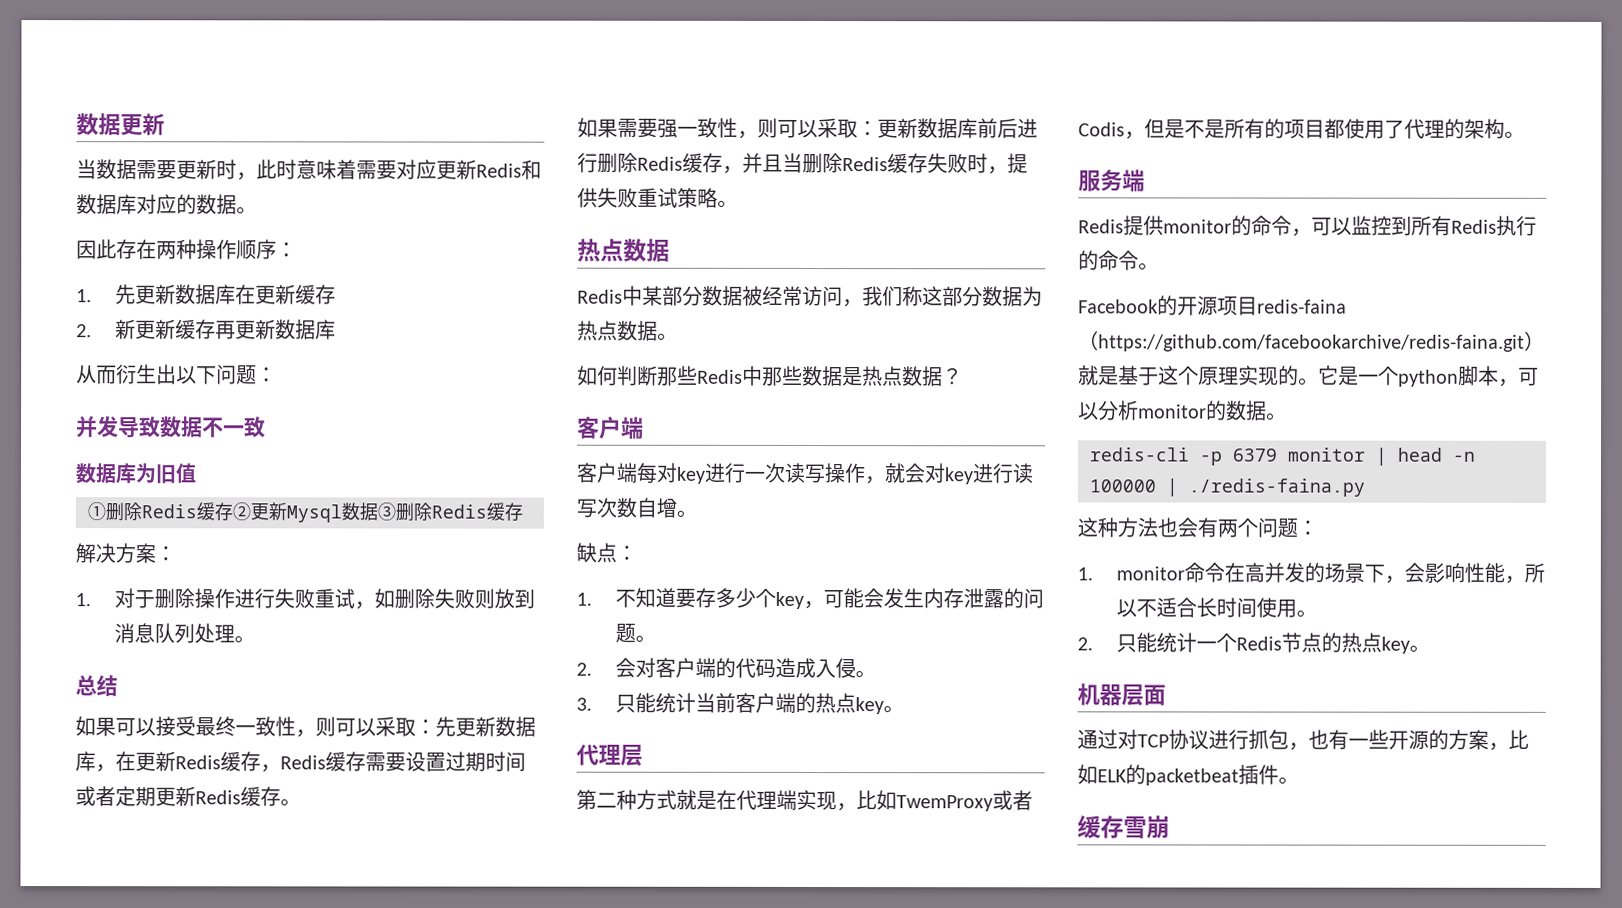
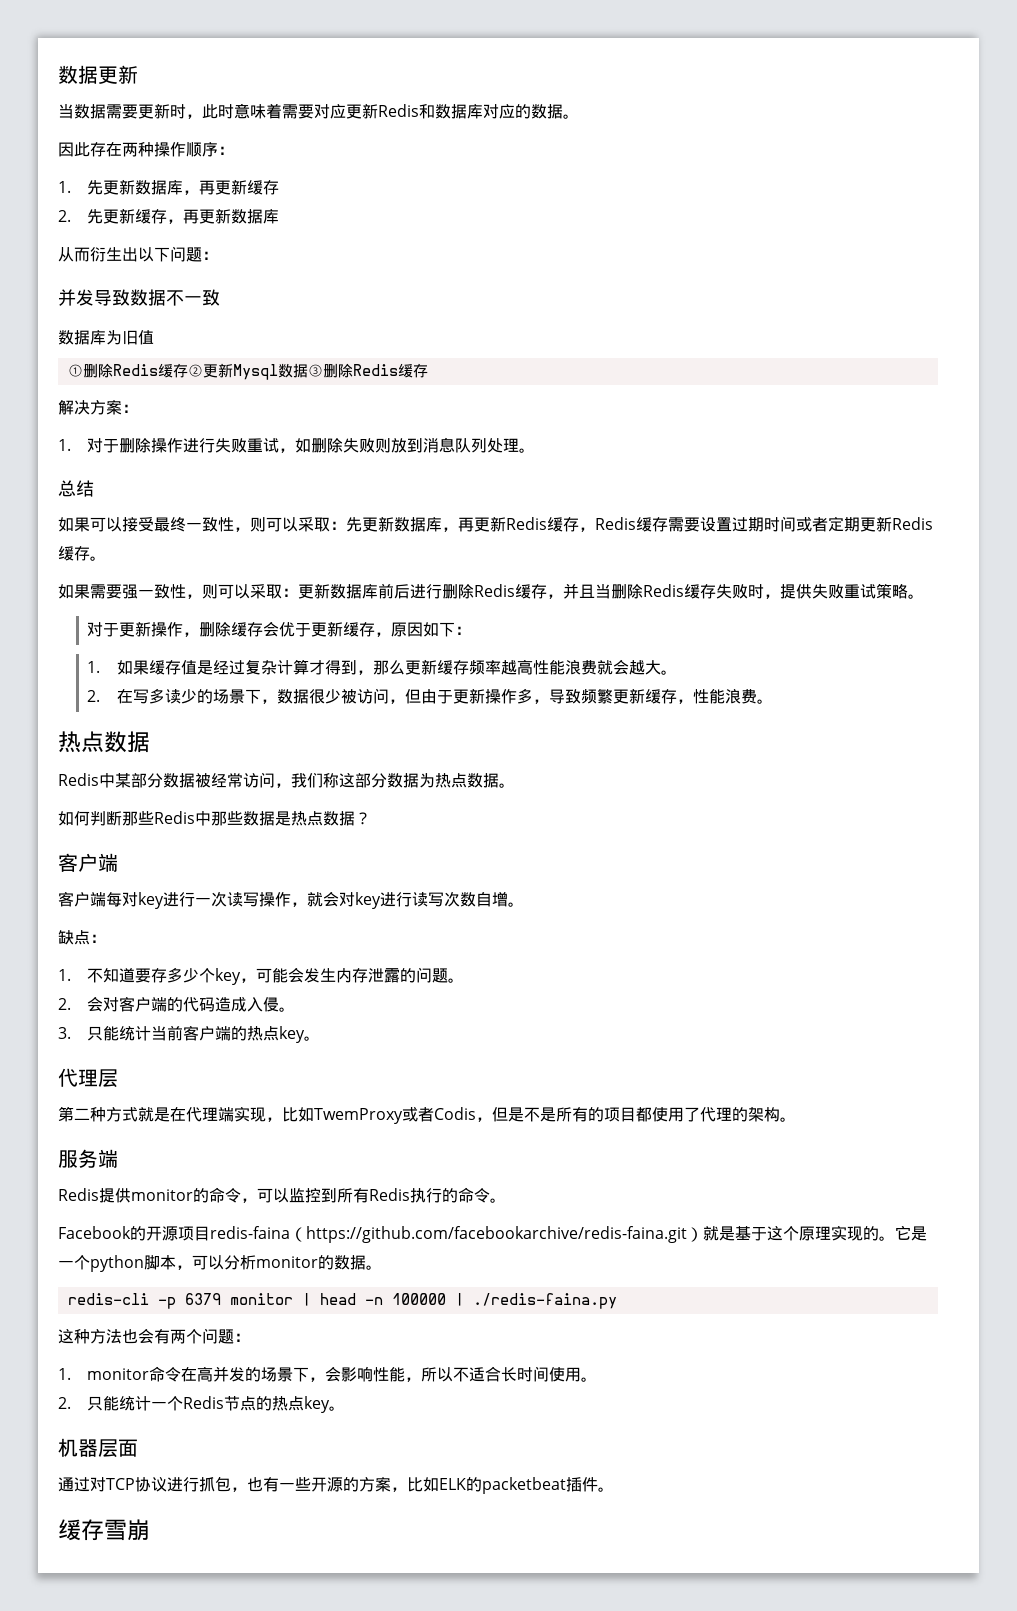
[235,284,257,305] 在 -> [183,180,216,195] ，再
[115,319,217,340] 新更新缓存 -> [87,208,184,224] 先更新缓存，
[115,751,136,772] 在 -> [458,517,474,532] 再
(738, 203) none -> [87,621,472,637] [87,659,677,675] [87,688,773,704] // 对于更新操作，删除缓存会优于更新缓存，原因如下： // 1.如果缓存值是经过复杂计算才得到，那么更新缓存频率越高性能浪费就会越大。 // 2.在写多读少的场景下，数据很少被访问，但由于更新操作多，导致频繁更新缓存，性能浪费。

